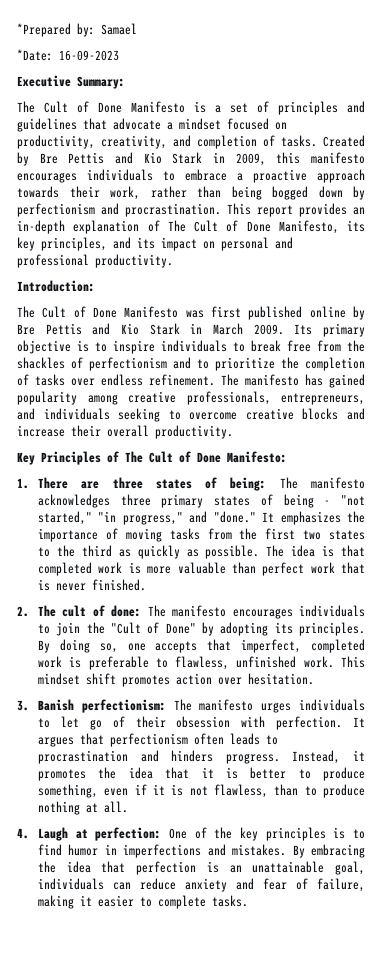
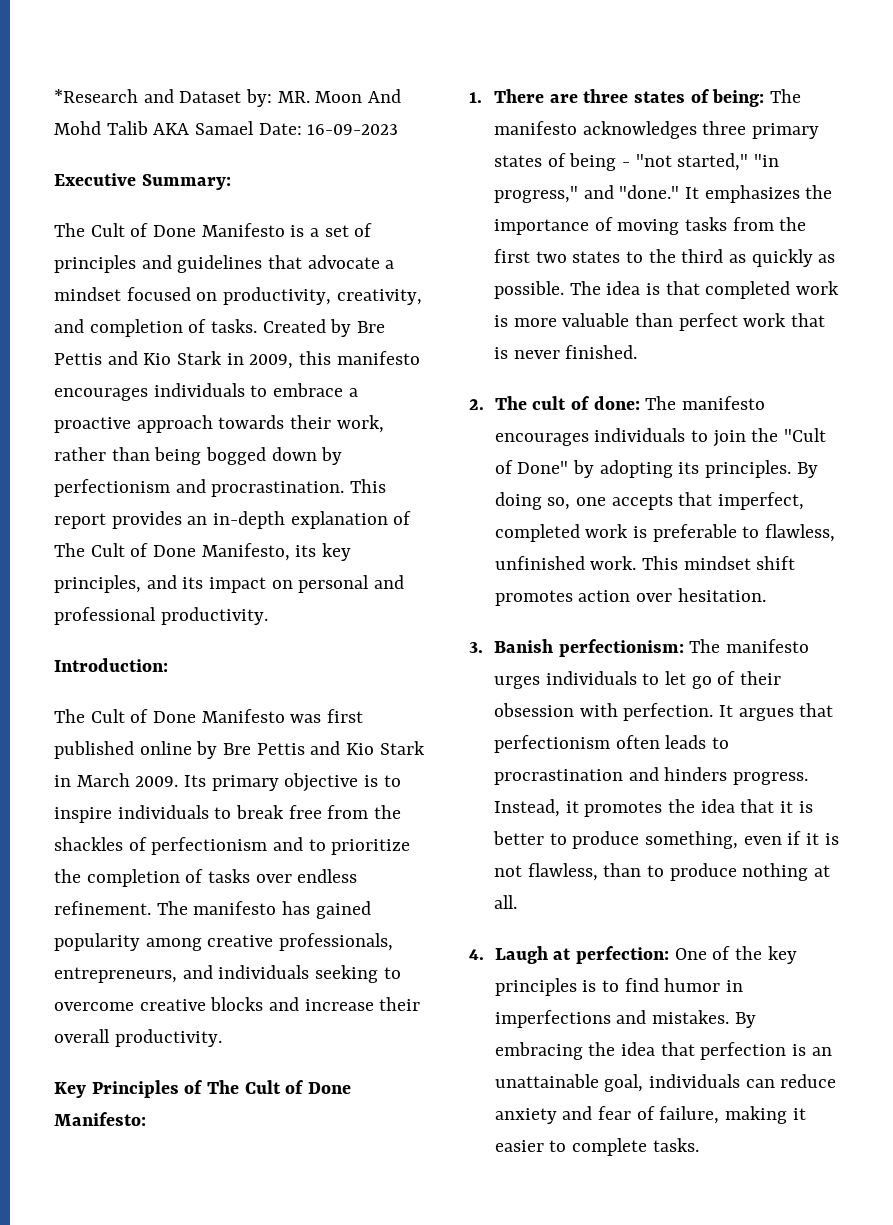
[17,23,95,37] *Prepared by: -> [54,89,402,107] [54,121,190,135] *Research and Dataset by: MR. Moon And Mohd Talib AKA
[17,49,53,61] // *Date: -> [258,123,302,135] Date:

